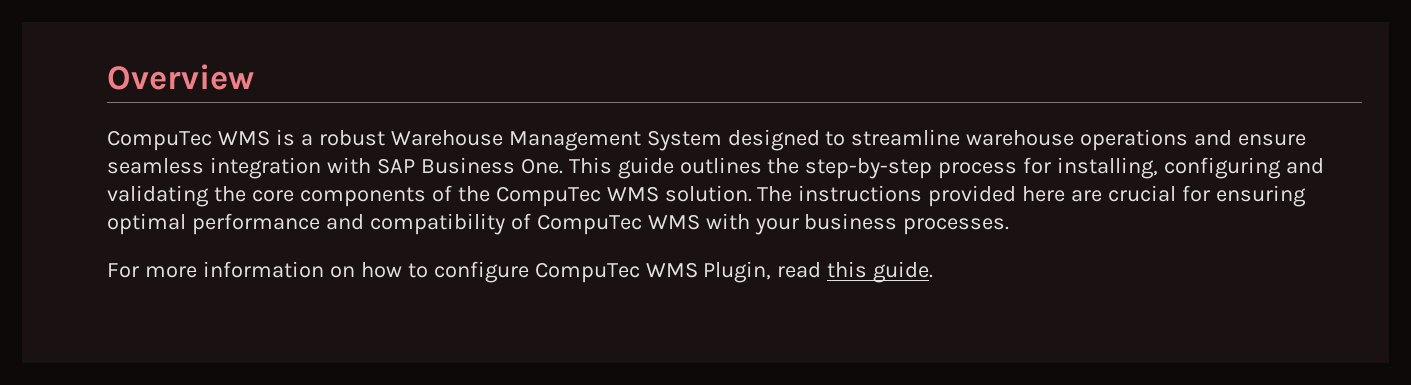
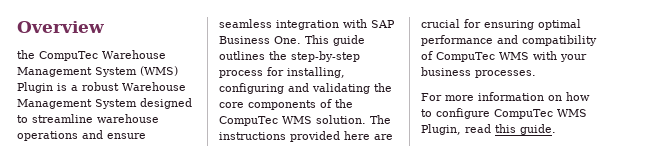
[107,130,270,151] CompuTec WMS -> [17,50,166,61] [17,66,178,77] [17,82,53,93] the CompuTec Warehouse Management System (WMS) Plugin

